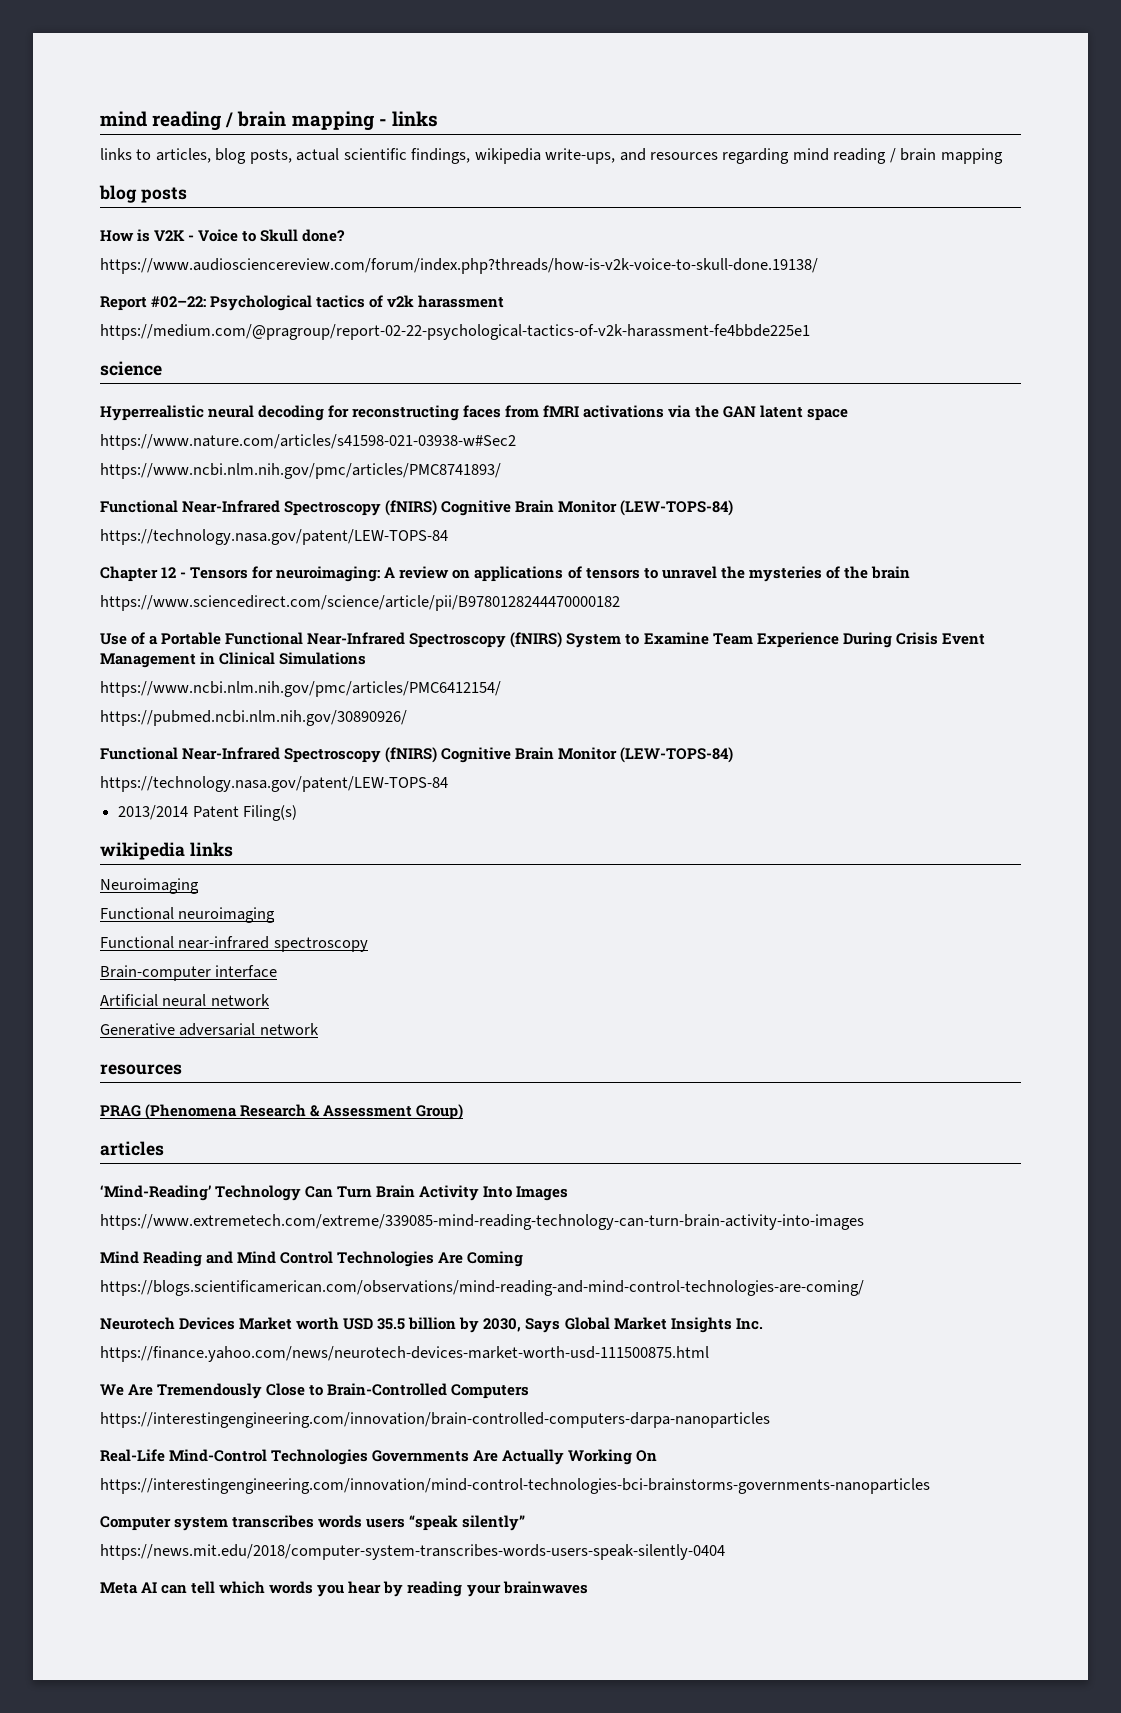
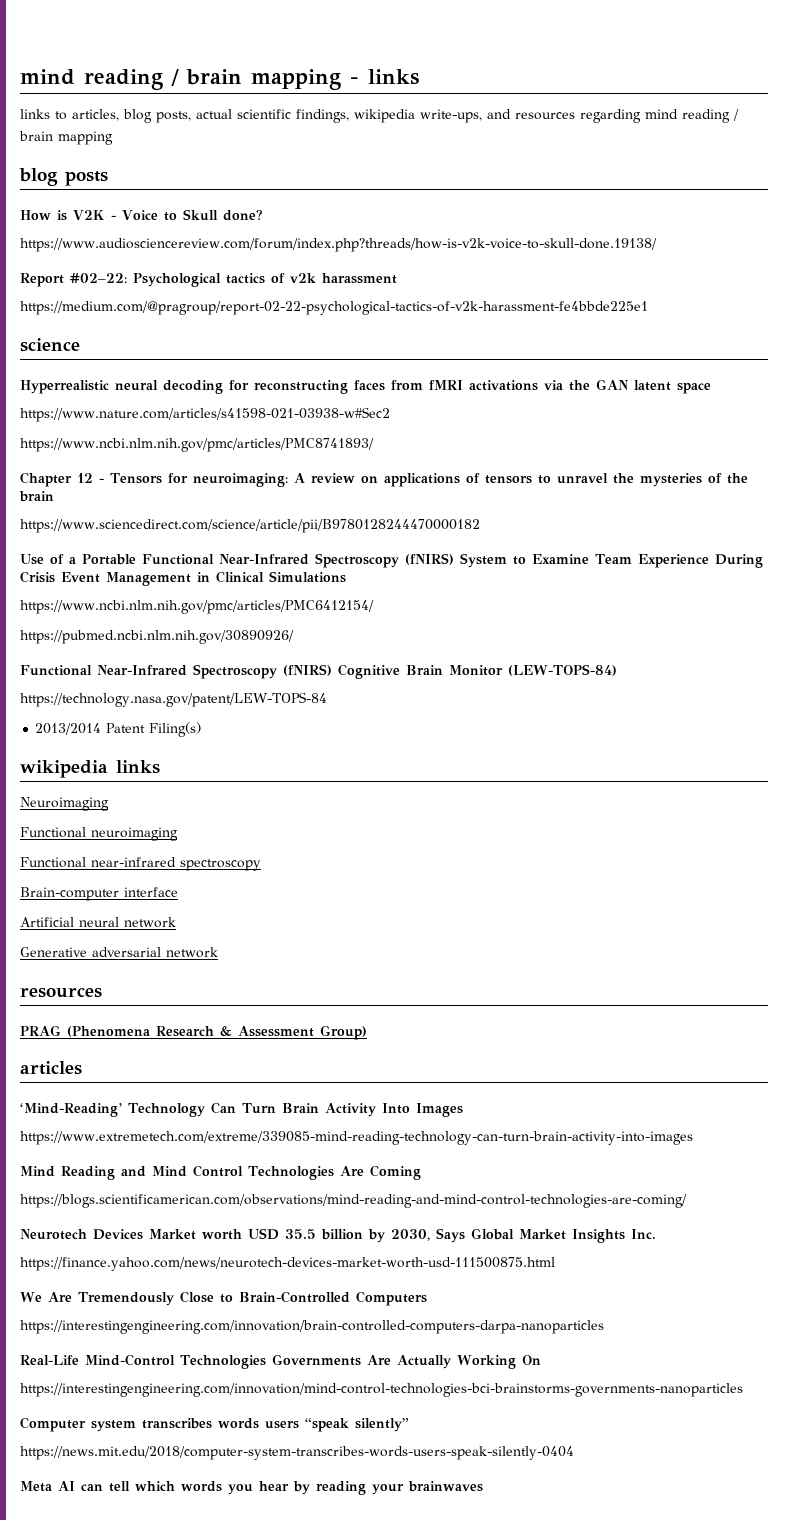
[100,500,734,516] [100,529,448,545] // Functional Near-Infrared Spectroscopy (fNIRS) Cognitive Brain Monitor (LEW-TOPS-84) // https://technology.nasa.gov/patent/LEW-TOPS-84 -> (374, 445) none

